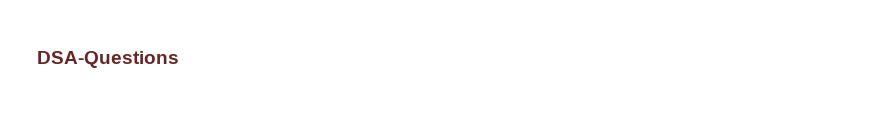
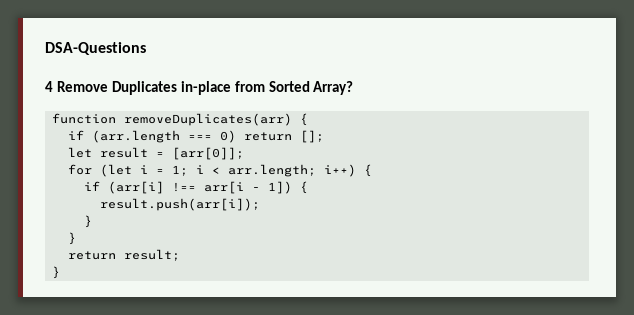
(179, 59) none -> [45,81,354,95] [52,113,309,126] [68,130,325,143] [68,147,245,160] [68,164,373,177] [84,181,309,194] [100,198,261,211] [84,215,93,228] [68,232,77,245] [68,249,181,261] [52,266,61,279] // 4 Remove Duplicates in-place from Sorted Array? // function removeDuplicates(arr) { // if (arr.length === 0) return []; // let result = [arr[0]]; // for (let i = 1; i < arr.length; i++) { // if (arr[i] !== arr[i - 1]) { // result.push(arr[i]); // } // } // return result; // }

